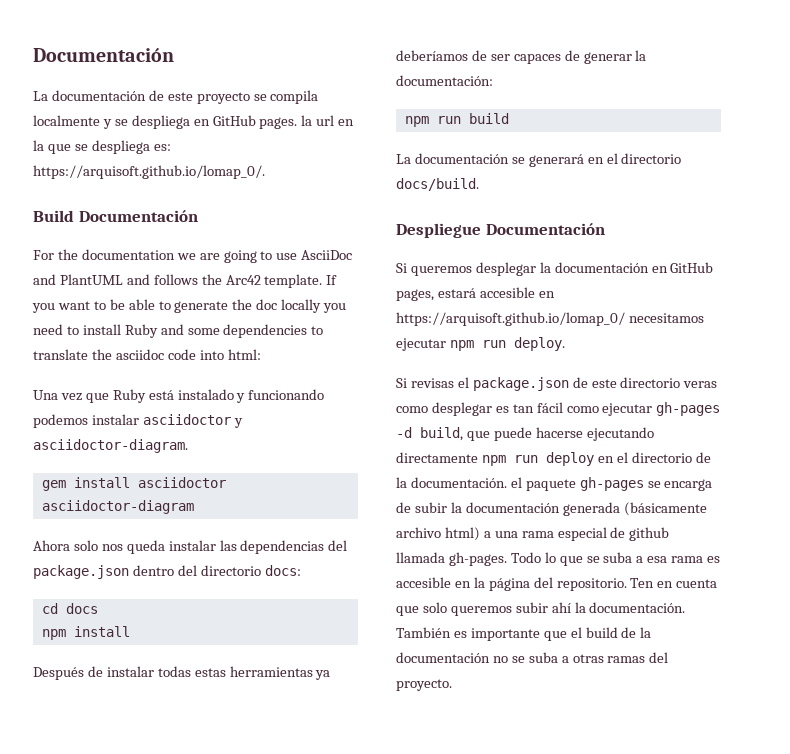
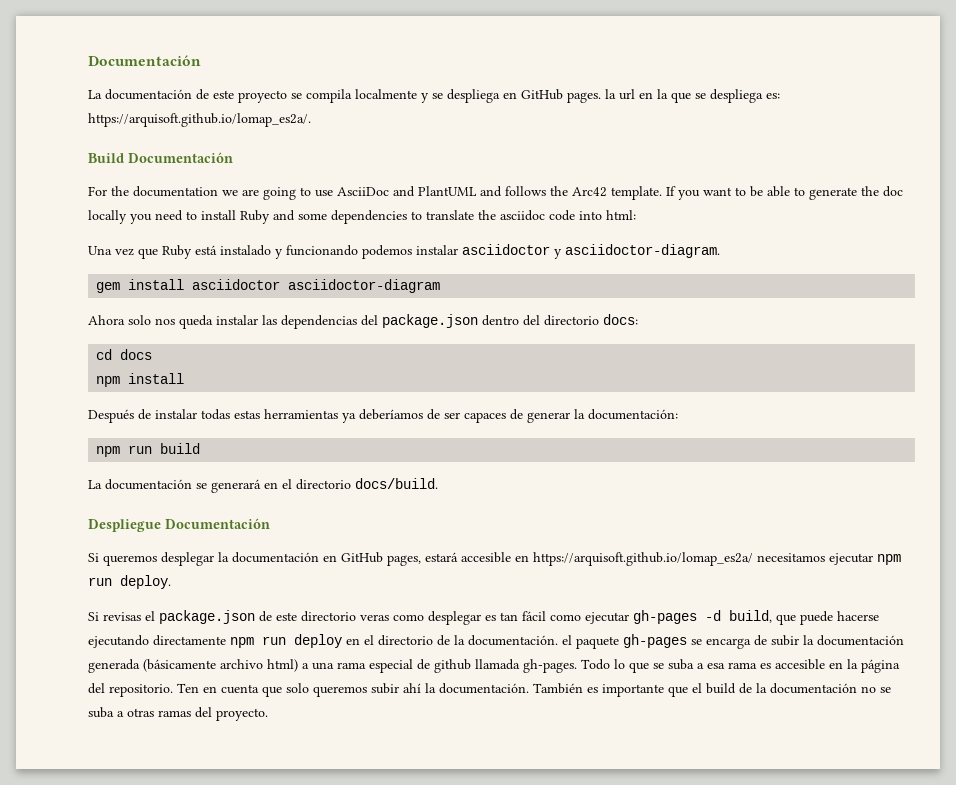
[33,165,265,179] https://arquisoft.github.io/lomap_0/. -> [88,113,311,127] https://arquisoft.github.io/lomap_es2a/.
[396,312,625,326] https://arquisoft.github.io/lomap_0/ -> [533,552,753,566] https://arquisoft.github.io/lomap_es2a/

